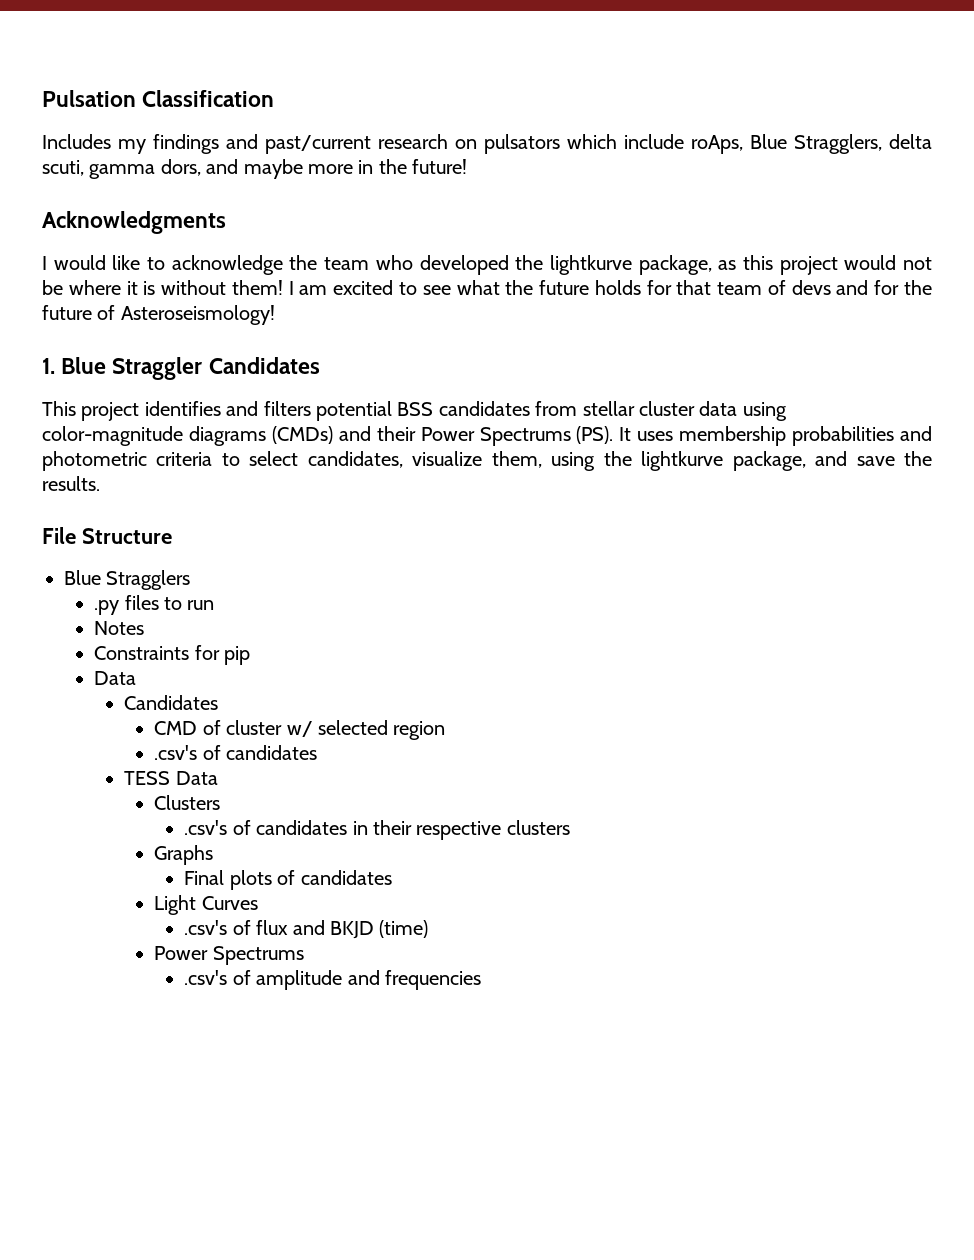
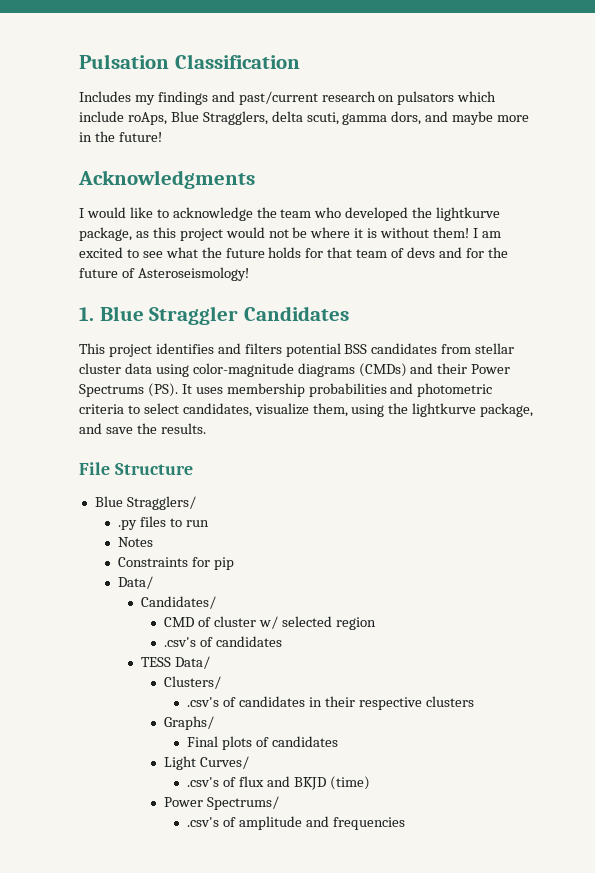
[106,570,191,590] Stragglers -> [126,496,196,510] Stragglers/
[94,671,137,685] [124,695,219,710] Data // Candidates -> [118,576,154,589] [141,596,217,609] Data/ // Candidates/
[175,771,218,785] [154,795,221,810] Data // Clusters -> [174,656,210,669] [164,676,222,689] Data/ // Clusters/
[154,845,214,865] Graphs -> [164,716,215,730] Graphs/
[201,896,258,910] Curves -> [200,756,250,769] Curves/
[212,946,304,965] Spectrums -> [207,796,280,810] Spectrums/

